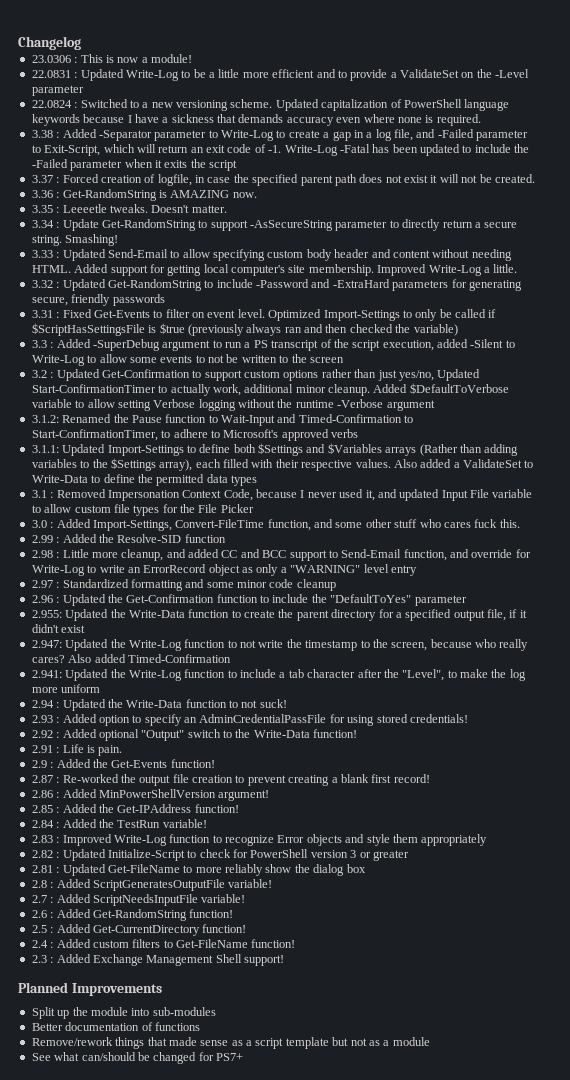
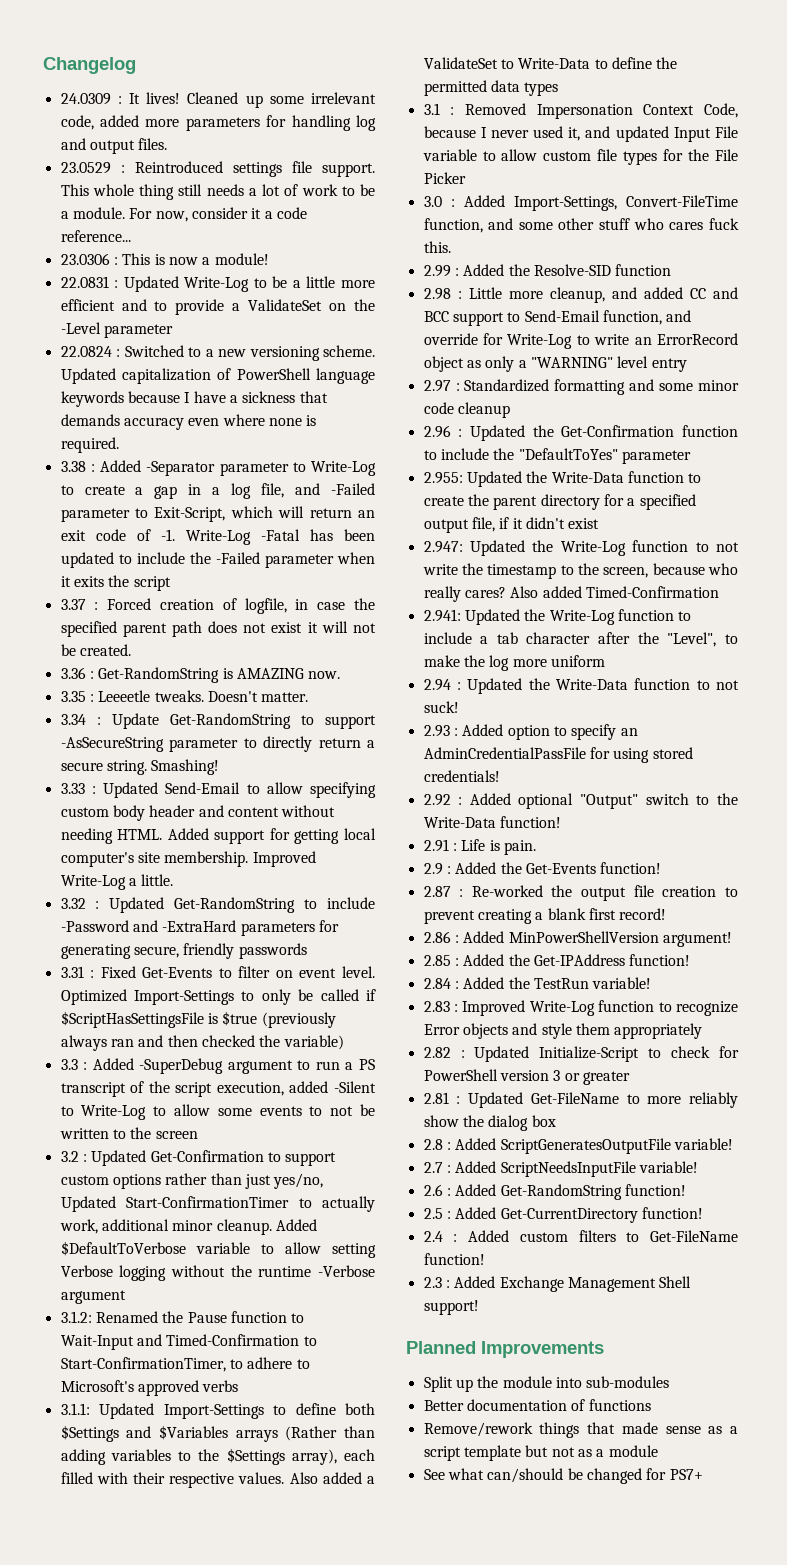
(81, 43) none -> [60,92,376,108] [60,115,376,131] [60,138,168,154] [60,161,375,177] [60,184,376,200] [60,207,307,222] [60,230,131,242] // 24.0309 : It lives! Cleaned up some irrelevant code, added more parameters for handling log and output files. // 23.0529 : Reintroduced settings file support. This whole thing still needs a lot of work to be a module. For now, consider it a code reference...

